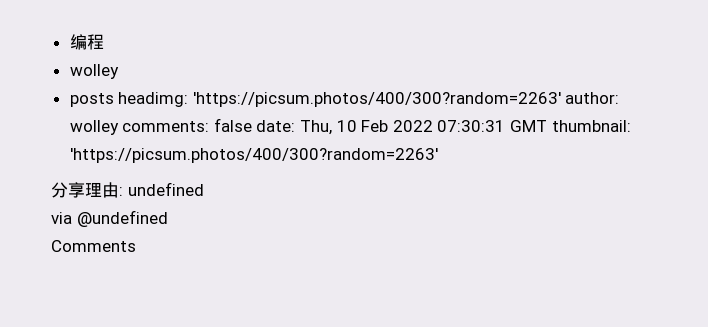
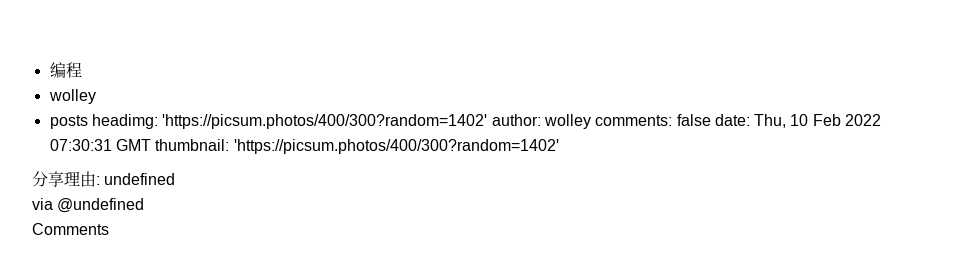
[192,92,561,107] 'https://picsum.photos/400/300?random=2263' -> [162,114,488,129] 'https://picsum.photos/400/300?random=1402'
[69,148,438,163] 'https://picsum.photos/400/300?random=2263' -> [233,139,559,154] 'https://picsum.photos/400/300?random=1402'

